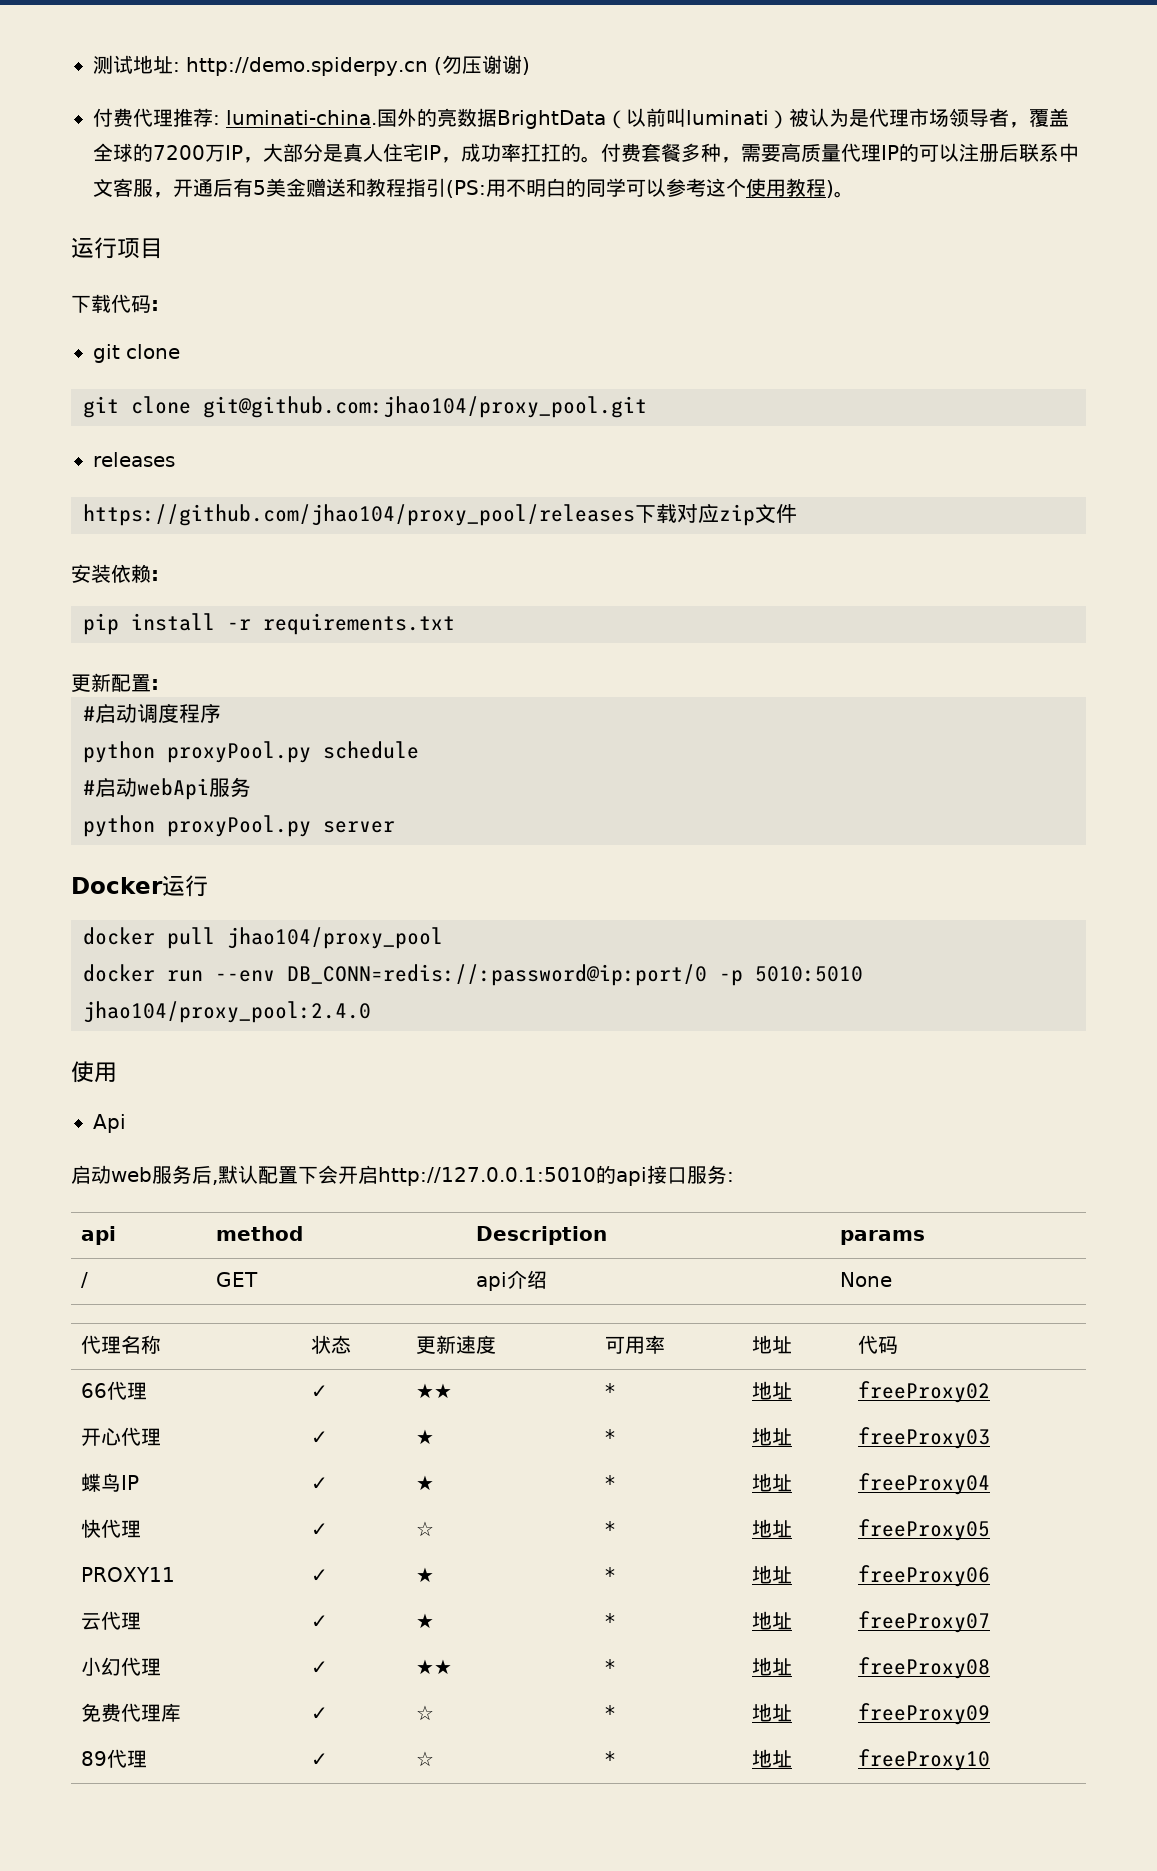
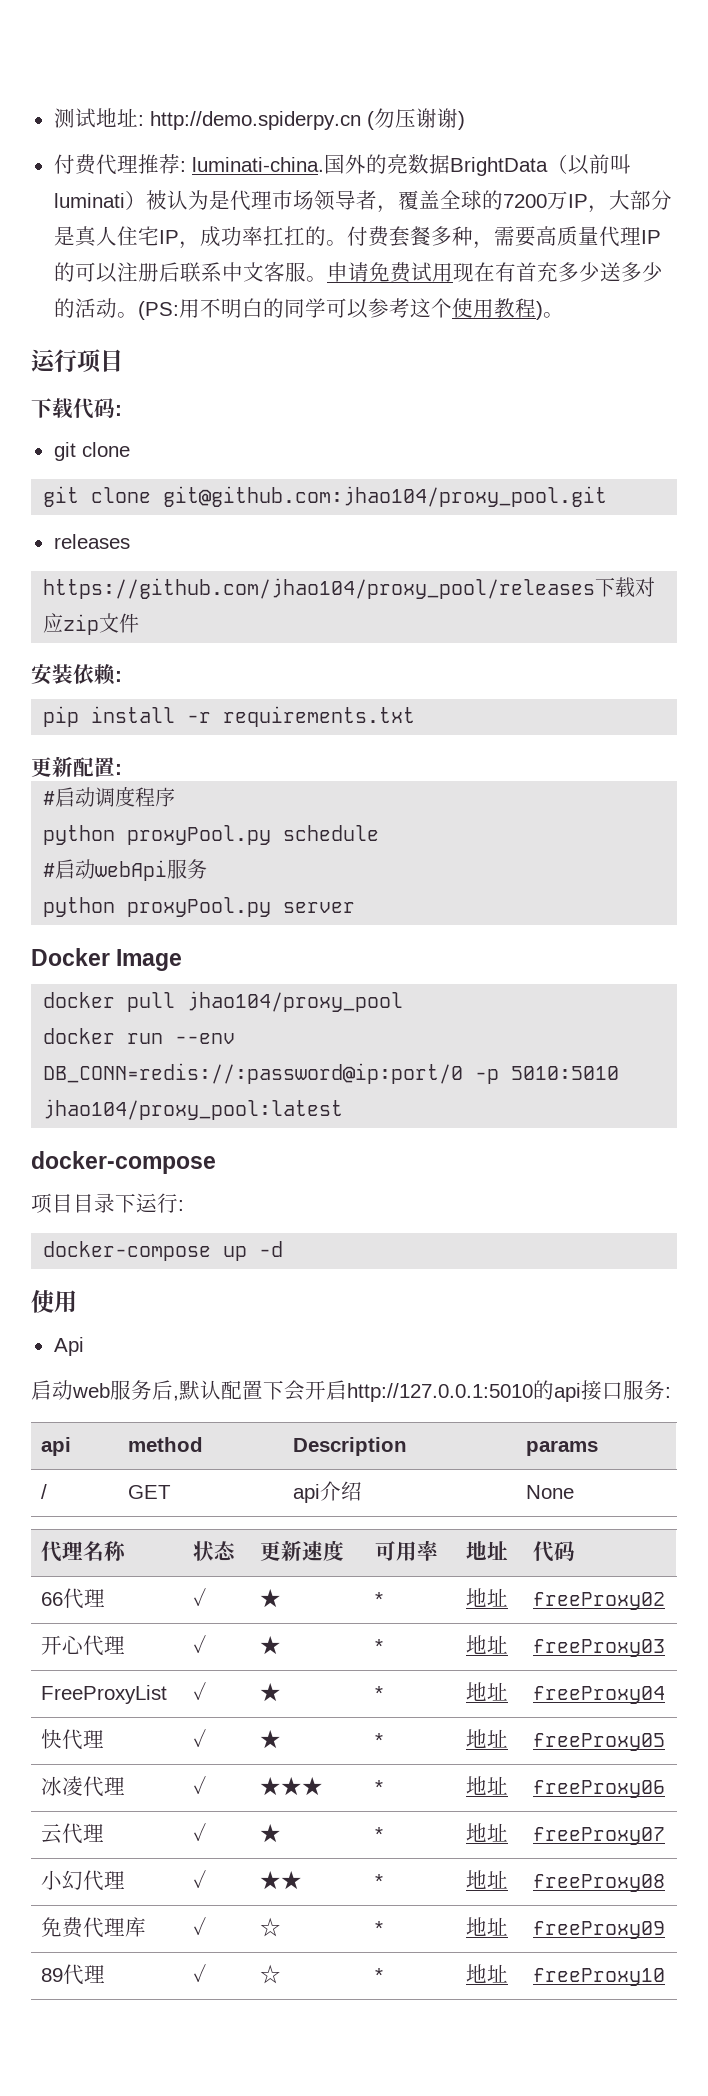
[153,178,446,198] ，开通后有5美金赠送和教程指引 -> [305,262,663,283] [53,298,138,318] 。申请免费试用现在有首充多少送多少的活动。
[161,875,208,897] 运行 -> [116,949,183,971] Image
[83,1001,371,1023] jhao104/proxy_pool:2.4.0 -> [43,1099,344,1120] [31,1151,216,1174] [31,1193,184,1214] [43,1241,284,1261] jhao104/proxy_pool:latest // docker-compose // 项目目录下运行: // docker-compose up -d
[416,1383,453,1399] ★★ -> [259,1589,281,1608] ★
[81,1473,140,1492] 蝶鸟IP -> [40,1685,167,1704] FreeProxyList
[416,1521,435,1537] ☆ -> [259,1730,281,1749] ★
[81,1567,176,1582] [311,1569,329,1582] [416,1567,435,1583] PROXY11 | ✓ | ★ -> [40,1776,125,1797] [192,1776,206,1794] [259,1777,323,1796] 冰凌代理 | ✓ | ★★★

